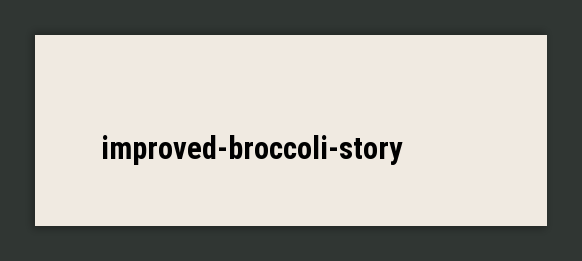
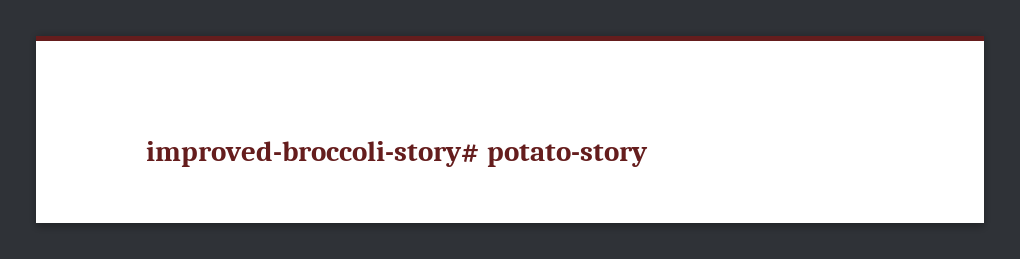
[101,135,403,165] improved-broccoli-story -> [146,141,648,167] improved-broccoli-story# potato-story

